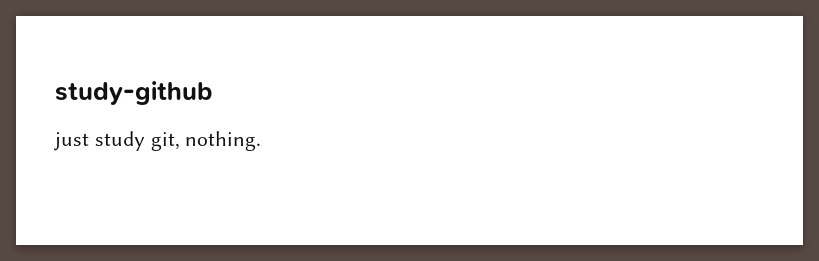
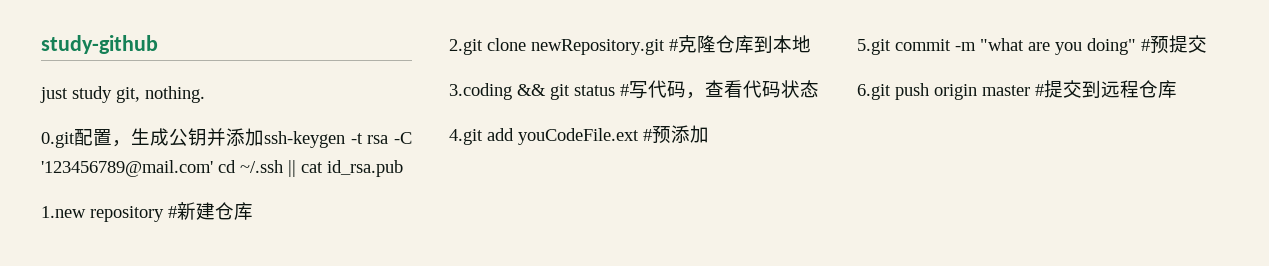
(262, 141) none -> [41,128,413,148] [41,160,403,177] [41,202,253,222] [449,35,811,55] [449,80,819,100] [449,125,709,145] [857,35,1207,55] [857,80,1177,100] // 0.git配置，生成公钥并添加ssh-keygen -t rsa -C '123456789@mail.com' cd ~/.ssh || cat id_rsa.pub // 1.new repository #新建仓库 // 2.git clone newRepository.git #克隆仓库到本地 // 3.coding && git status #写代码，查看代码状态 // 4.git add youCodeFile.ext #预添加 // 5.git commit -m "what are you doing" #预提交 // 6.git push origin master #提交到远程仓库

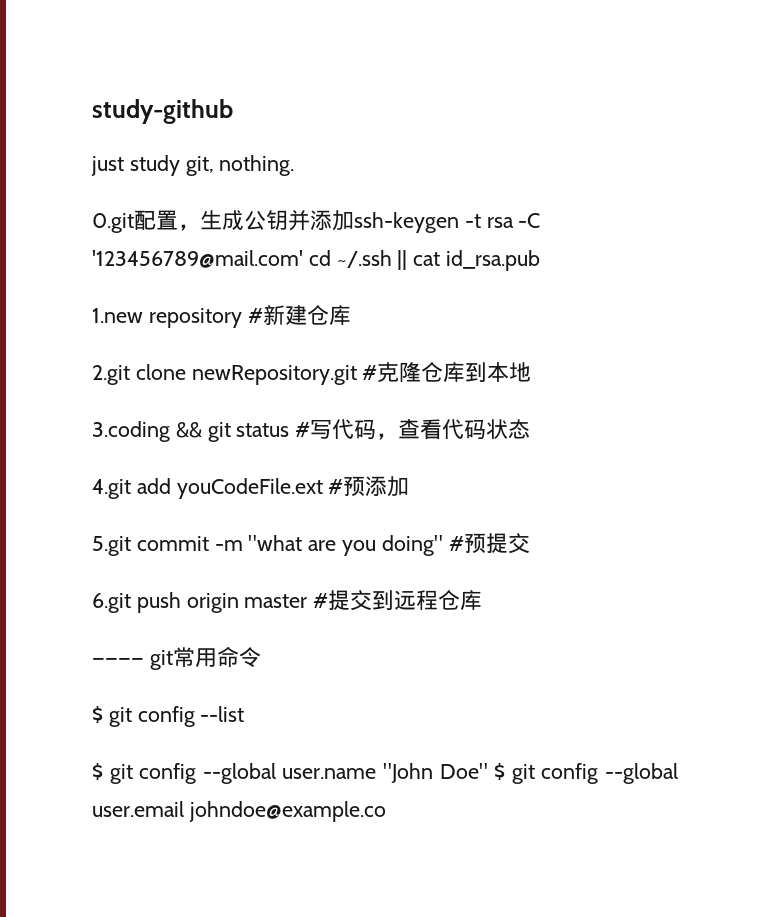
(1177, 89) none -> [92,646,261,670] [92,706,245,727] [92,763,678,784] [92,801,386,822] // ———— git常用命令 // $ git config --list // $ git config --global user.name "John Doe" $ git config --global user.email johndoe@example.co

